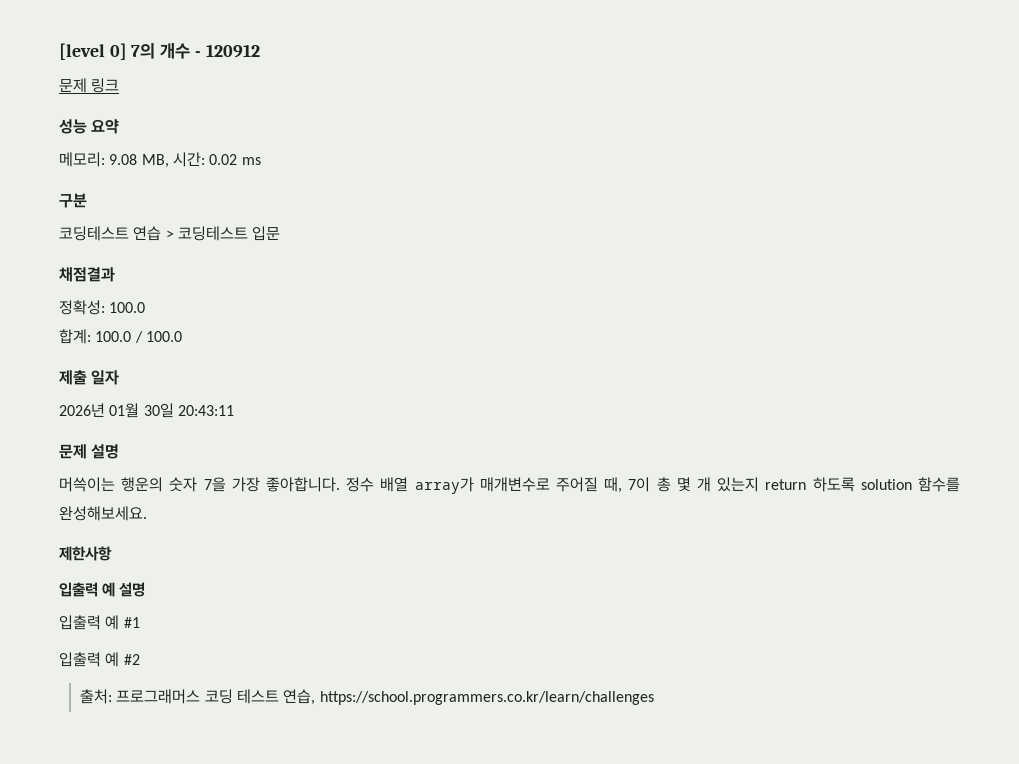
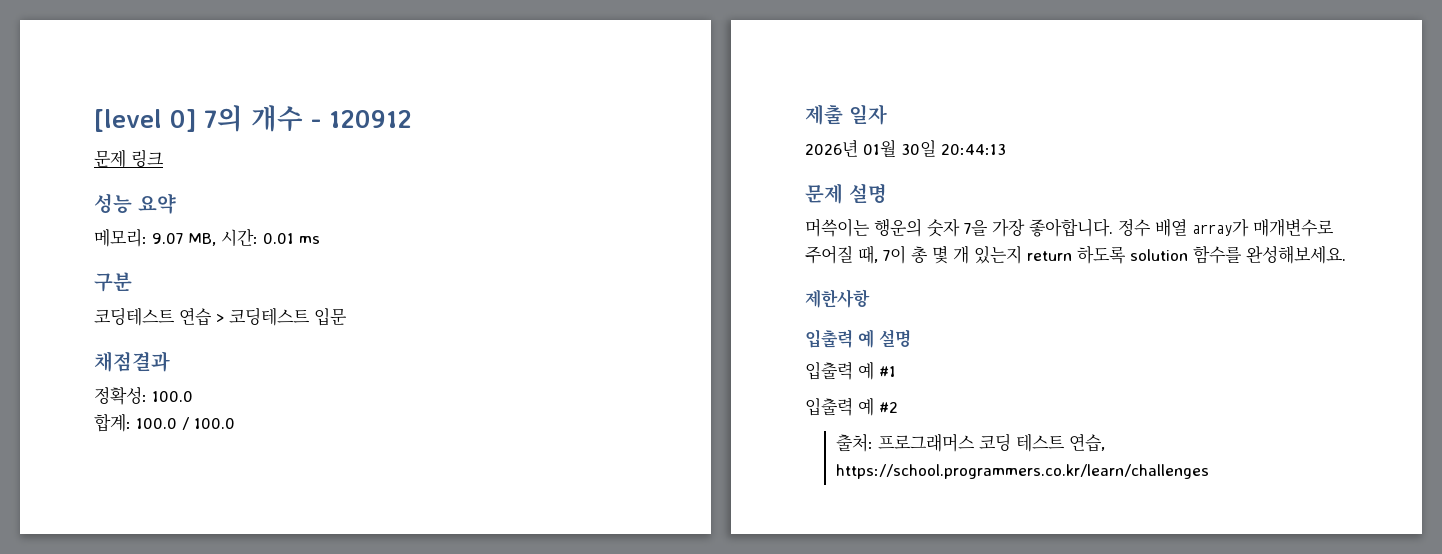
[109,154,138,165] 9.08 -> [152,233,183,244] 9.07
[209,154,238,165] 0.02 -> [263,233,294,244] 0.01
[177,405,234,416] 20:43:11 -> [941,144,1006,155] 20:44:13

